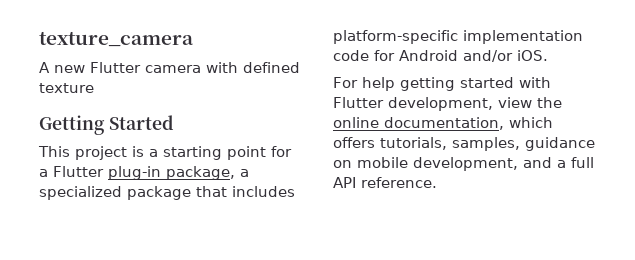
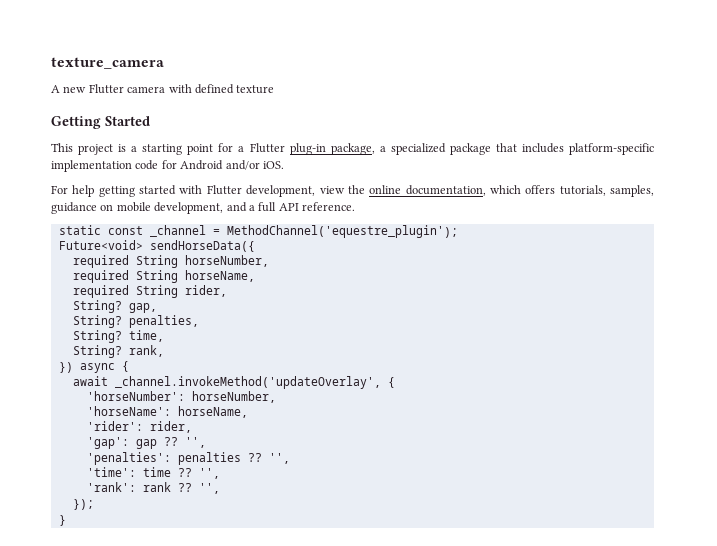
(437, 182) none -> [58,225,458,238] [58,240,255,252] [72,255,269,268] [72,270,255,283] [72,285,227,298] [72,300,157,313] [72,315,199,328] [72,330,164,343] [72,345,164,358] [58,361,129,373] [72,376,395,389] [86,391,276,403] [86,406,248,418] [86,421,192,433] [86,437,206,449] [86,452,290,465] [86,467,220,479] [86,482,220,494] [72,499,94,510] [58,515,66,526] // static const _channel = MethodChannel('equestre_plugin'); // Future<void> sendHorseData({ // required String horseNumber, // required String horseName, // required String rider, // String? gap, // String? penalties, // String? time, // String? rank, // }) async { // await _channel.invokeMethod('updateOverlay', { // 'horseNumber': horseNumber, // 'horseName': horseName, // 'rider': rider, // 'gap': gap ?? '', // 'penalties': penalties ?? '', // 'time': time ?? '', // 'rank': rank ?? '', // }); // }

